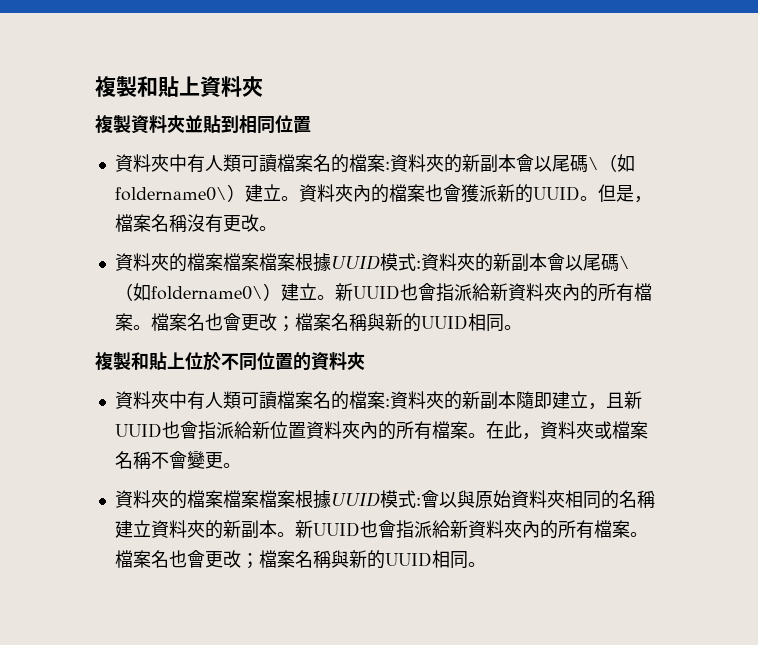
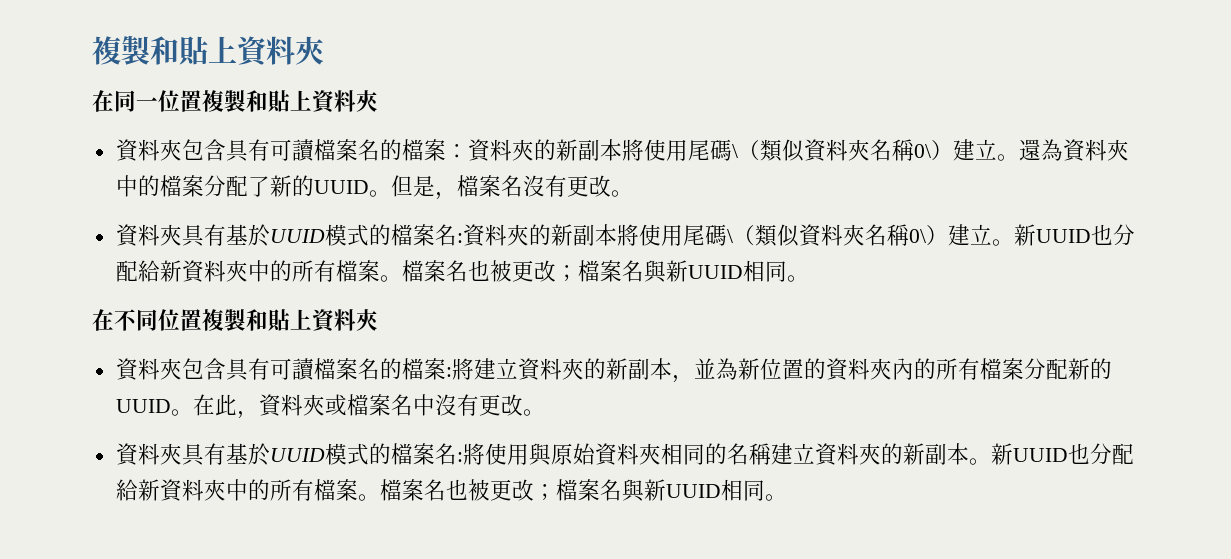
[95,76,263,97] [95,115,311,134] [114,154,635,173] [114,184,497,203] 複製和貼上資料夾 // 複製資料夾並貼到相同位置 // 資料夾中有人類可讀檔案名的檔案:資料夾的新副本會以尾碼\（如foldername0\）建立。資料夾內的檔案也會獲派 -> [92,36,325,67] [92,90,378,114] [115,139,1129,162] [115,175,270,197] 複製和貼上資料夾 // 在同一位置複製和貼上資料夾 // 資料夾包含具有可讀檔案名的檔案：資料夾的新副本將使用尾碼\（類似資料夾名稱0\）建立。還為資料夾中的檔案分配了
[168,214,277,233] [114,253,630,272] [114,283,263,301] 稱沒有更改。 // 資料夾的檔案檔案檔案根據UUID模式:資料夾的新副本會以尾碼\（如foldername0\ -> [522,175,633,197] [115,224,926,247] 沒有更改。 // 資料夾具有基於UUID模式的檔案名:資料夾的新副本將使用尾碼\（類似資料夾名稱0\
[417,283,652,302] [114,313,421,332] 會指派給新資料夾內的所有檔案。檔案名也會更改；檔案名稱與新的 -> [1112,224,1135,246] [115,260,688,283] 分配給新資料夾中的所有檔案。檔案名也被更改；檔案名與新
[95,352,365,371] [114,391,642,410] [114,421,468,440] 複製和貼上位於不同位置的資料夾 // 資料夾中有人類可讀檔案名的檔案:資料夾的新副本隨即建立，且新UUID也會指派給新位置資料夾內的所有檔案 -> [92,309,378,333] [115,358,1112,383] [115,399,171,413] 在不同位置複製和貼上資料夾 // 資料夾包含具有可讀檔案名的檔案:將建立資料夾的新副本，並為新位置的資料夾內的所有檔案分配新的UUID
[132,450,241,469] [114,490,457,509] 稱不會變更。 // 資料夾的檔案檔案檔案根據UUID模式:會以 -> [412,394,545,416] [115,443,529,466] 中沒有更改。 // 資料夾具有基於UUID模式的檔案名:將使用
[377,520,648,539] [114,550,385,569] 會指派給新資料夾內的所有檔案。檔案名也會更改；檔案名稱與新的 -> [1089,443,1134,465] [115,479,666,502] 分配給新資料夾中的所有檔案。檔案名也被更改；檔案名與新

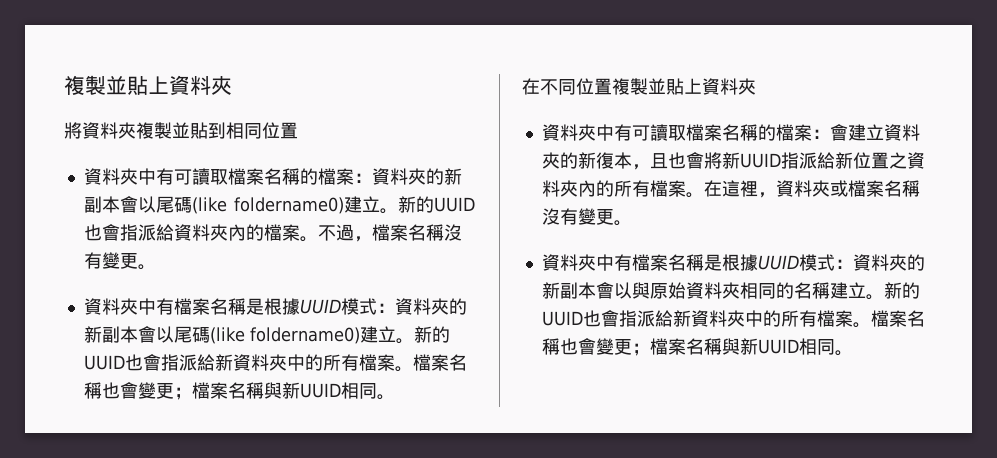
[92,36,325,67] [92,90,378,114] [115,139,380,162] 複製和貼上資料夾 // 在同一位置複製和貼上資料夾 // 資料夾包含具有可讀檔案名 -> [64,75,232,95] [64,122,298,139] [83,168,300,185] 複製並貼上資料夾 // 將資料夾複製並貼到相同位置 // 資料夾中有可讀取檔案名稱
[621,139,1129,162] [115,175,633,200] [115,224,1135,247] [115,260,644,283] 將使用尾碼\（類似資料夾名稱0\）建立。還為資料夾中的檔案分配了新的UUID。但是，檔案名沒有更改。 // 資料夾具有基於UUID模式的檔案名:資料夾的新副本將使用尾碼\（類似資料夾名稱0\）建立。新UUID也分配給新資料夾中的所有檔案。檔案名也被更改；檔案名 -> [119,196,475,214] [83,224,462,242] [83,252,156,270] [83,298,467,315] [83,326,450,344] [83,354,467,372] [83,382,264,400] 會以尾碼(like foldername0)建立。新的UUID也會指派給資料夾內的檔案。不過，檔案名稱沒有變更。 // 資料夾中有檔案名稱是根據UUID模式：資料夾的新副本會以尾碼(like foldername0)建立。新的UUID也會指派給新資料夾中的所有檔案。檔案名稱也會變更；檔案名稱
[246,309,378,333] [115,358,826,383] 和貼上資料夾 // 資料夾包含具有可讀檔案名的檔案:將建立資料夾的新副本，並為新位置的 -> [648,78,756,95] [541,124,920,141] [541,152,907,170] 並貼上資料夾 // 資料夾中有可讀取檔案名稱的檔案：會建立資料夾的新復本，且也會將新UUID指派給新位置之
[1023,358,1112,380] [115,394,237,416] 分配新的UUID。在此 -> [685,180,758,198] 。在這裡
[412,394,545,416] [115,443,529,466] 中沒有更改。 // 資料夾具有基於UUID模式的檔案名:將使用 -> [901,180,920,197] [541,208,632,226] [541,254,925,271] [541,282,632,299] 稱沒有變更。 // 資料夾中有檔案名稱是根據UUID模式：資料夾的新副本會以
[814,443,1134,466] [115,479,622,502] 資料夾的新副本。新UUID也分配給新資料夾中的所有檔案。檔案名也被更改；檔案名 -> [865,282,920,300] [541,310,925,328] [541,338,722,356] 。新的UUID也會指派給新資料夾中的所有檔案。檔案名稱也會變更；檔案名稱

